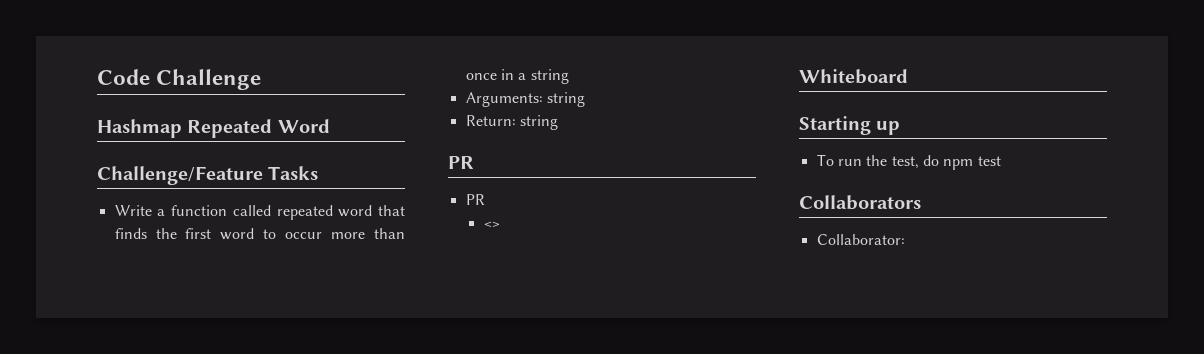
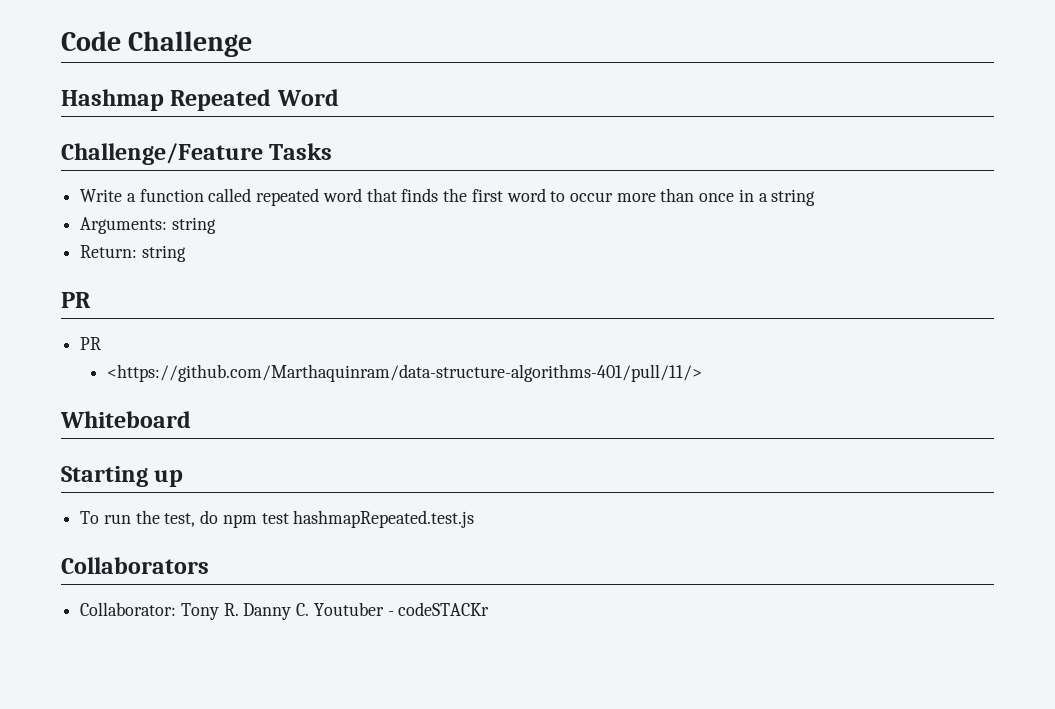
[483,221,500,228] <> -> [106,364,702,382] <https://github.com/Marthaquinram/data-structure-algorithms-401/pull/11/>
(1001, 161) none -> [293,510,475,528] hashmapRepeated.test.js
(905, 239) none -> [180,602,490,620] Tony R. Danny C. Youtuber - codeSTACKr

